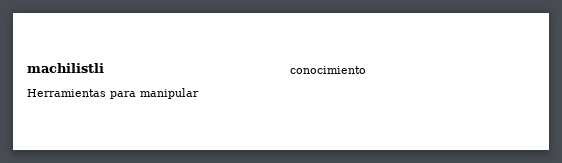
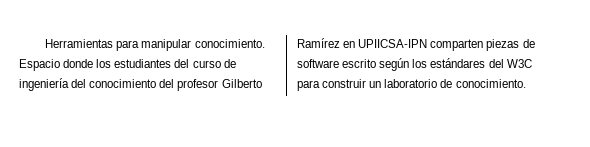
[27,63,104,73] machilistli // -> (45, 43) none
[290,66,366,74] conocimiento -> [194,39,265,48] [19,59,236,71] [19,78,262,91] [297,38,535,51] [297,58,532,71] [297,79,526,91] conocimiento. Espacio donde los estudiantes del curso de ingeniería del conocimiento del profesor Gilberto Ramírez en UPIICSA-IPN comparten piezas de software escrito según los estándares del W3C para construir un laboratorio de conocimiento.

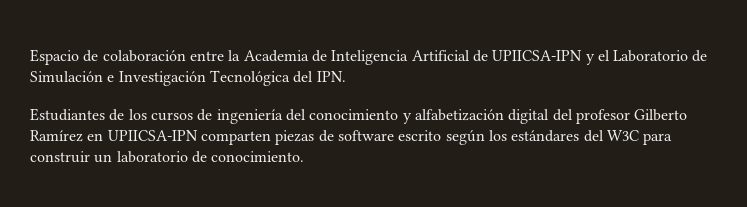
[45,39,265,51] [19,59,221,71] Herramientas para manipular conocimiento. Espacio donde los estudiantes del curso -> [30,49,708,65] [30,70,346,86] [30,108,193,121] Espacio de colaboración entre la Academia de Inteligencia Artificial de UPIICSA-IPN y el Laboratorio de Simulación e Investigación Tecnológica del IPN. // Estudiantes de los cursos
(157, 83) none -> [402,109,550,124] y alfabetización digital

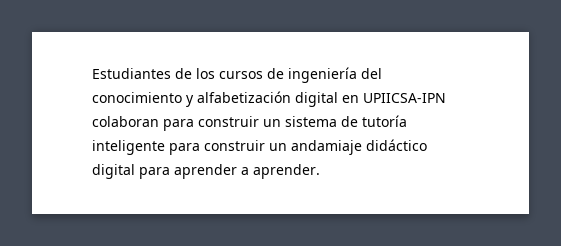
[30,49,708,65] [30,70,346,86] Espacio de colaboración entre la Academia de Inteligencia Artificial de UPIICSA-IPN y el Laboratorio de Simulación e Investigación Tecnológica del IPN. // -> (92, 73) none
[552,109,688,124] [30,130,673,145] [30,151,305,163] del profesor Gilberto Ramírez en UPIICSA-IPN comparten piezas de software escrito según los estándares del W3C para construir un laboratorio de conocimiento. -> [342,93,446,103] [92,115,407,131] [92,139,427,155] [92,164,320,179] en UPIICSA-IPN colaboran para construir un sistema de tutoría inteligente para construir un andamiaje didáctico digital para aprender a aprender.

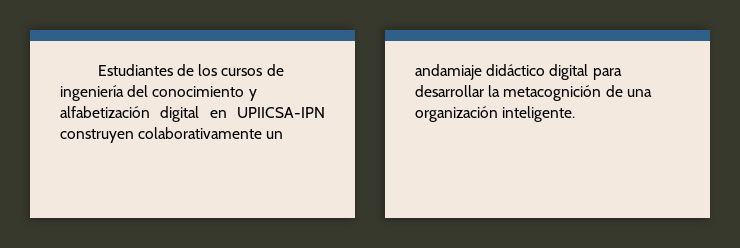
[92,115,407,131] [92,140,265,155] colaboran para construir un sistema de tutoría inteligente para construir -> [60,127,263,143] construyen colaborativamente
[174,164,320,179] aprender a aprender. -> [415,85,652,101] [415,106,576,122] desarrollar la metacognición de una organización inteligente.

